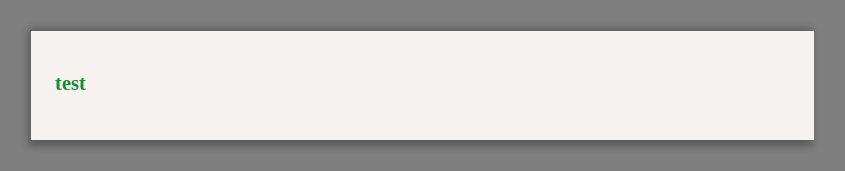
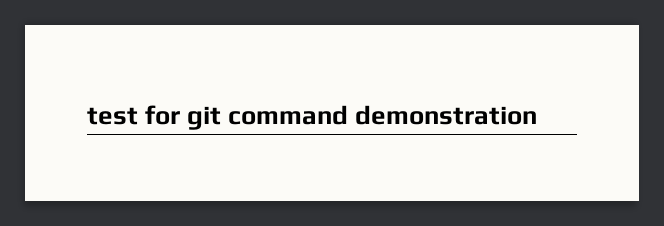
(86, 84) none -> [145,105,538,130] for git command demonstration

